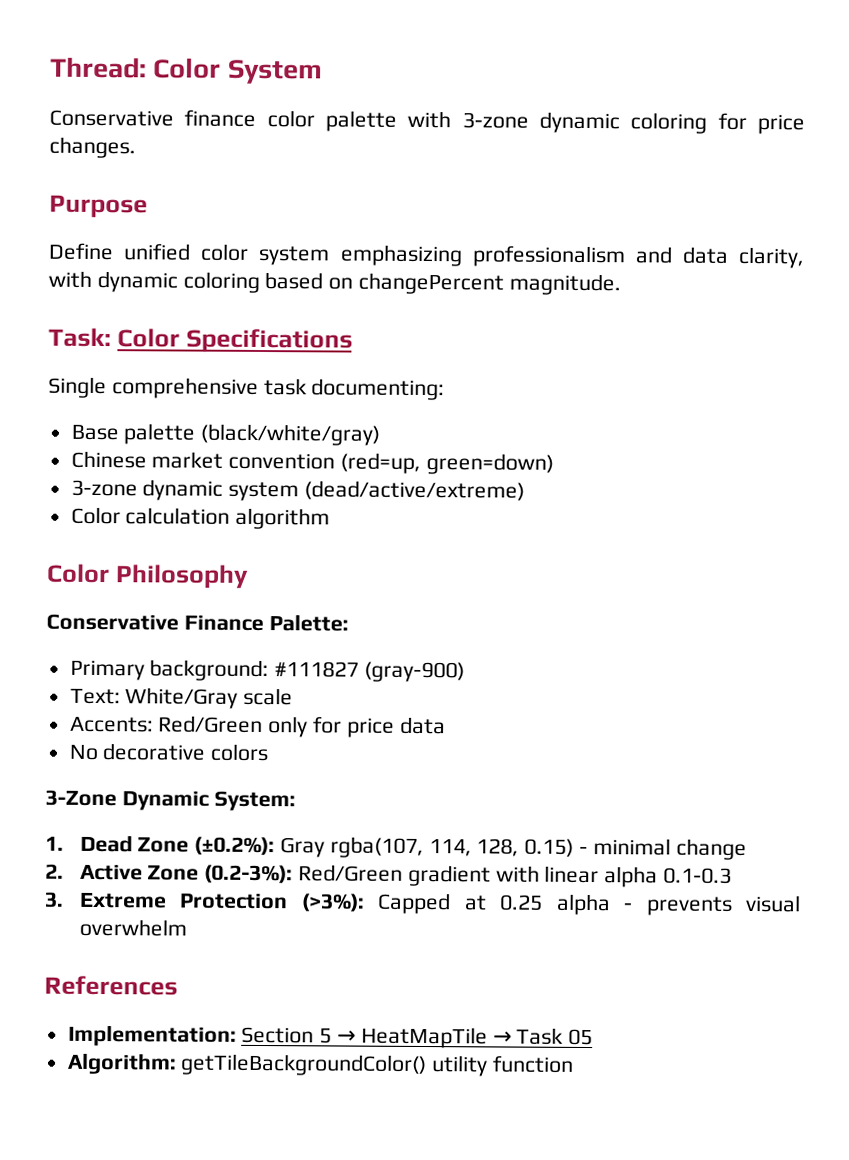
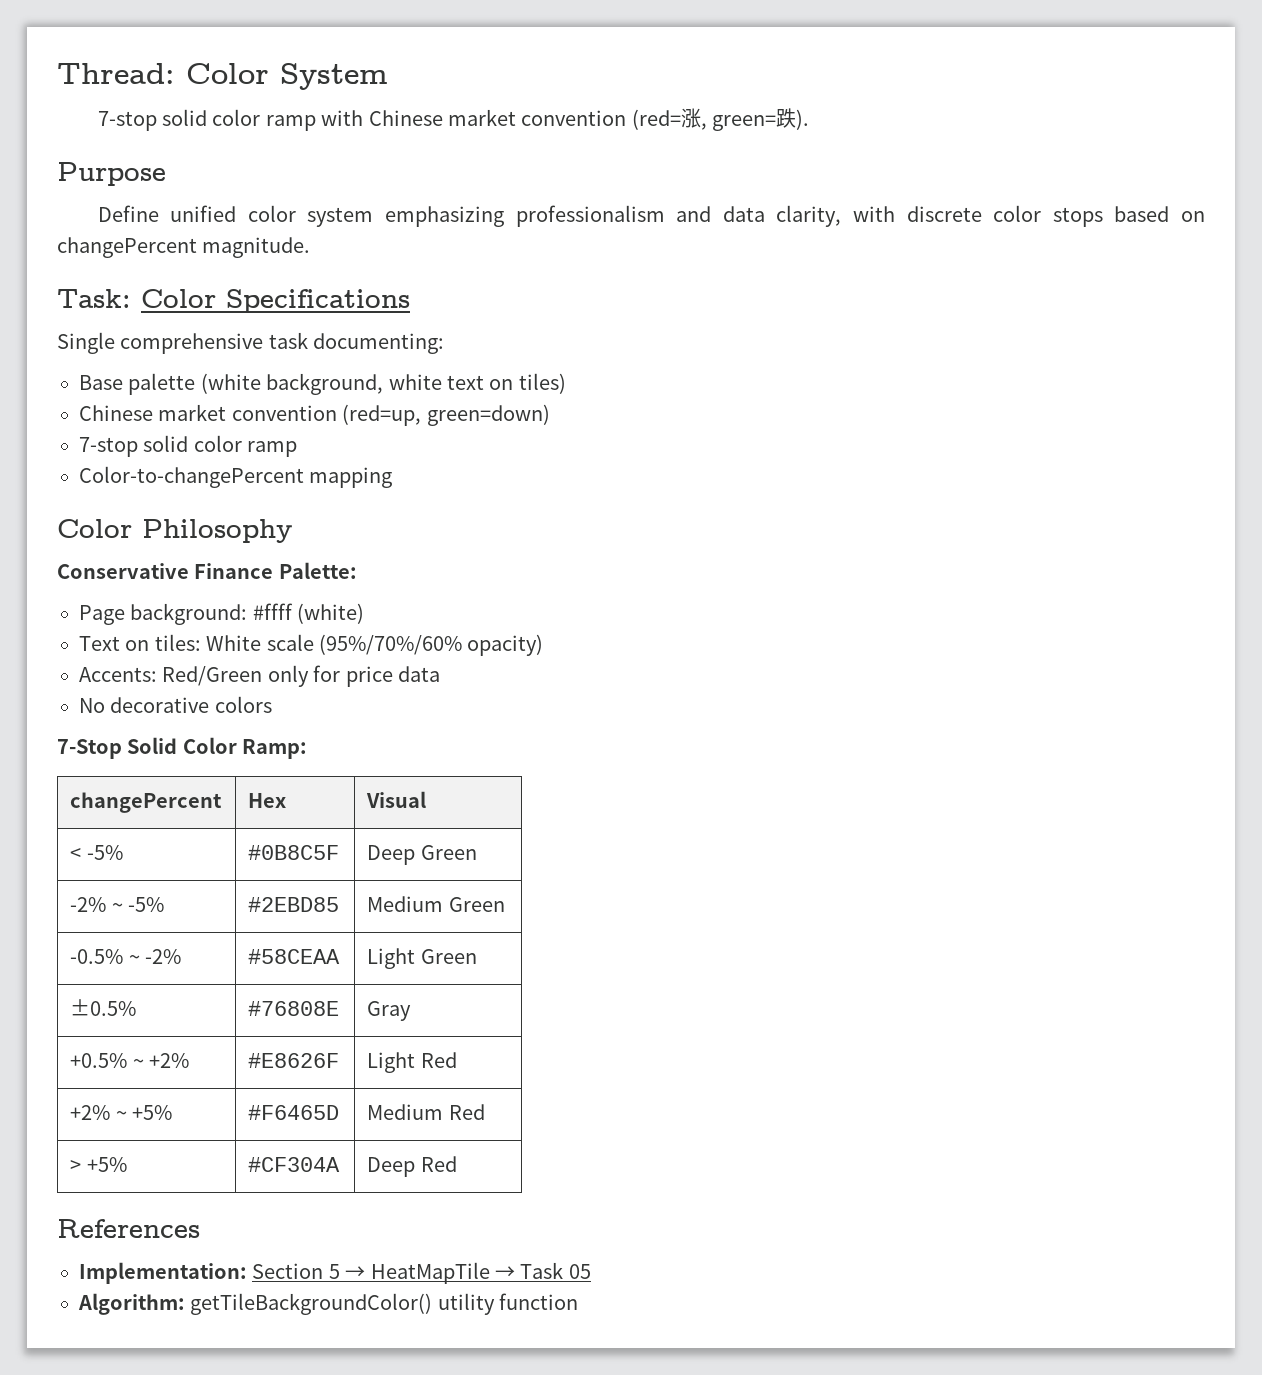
[49,109,806,135] [49,136,136,159] Conservative finance color palette with 3-zone dynamic coloring for price changes. -> [97,108,810,131] 7-stop solid color ramp with Chinese market convention (red=涨, green=跌).
[96,270,260,293] dynamic coloring -> [906,205,1103,227] discrete color stops
[200,423,381,446] (black/white/gray) -> [200,373,566,395] (white background, white text on tiles)
[70,479,526,502] [70,506,331,530] 3-zone dynamic system (dead/active/extreme) // Color calculation algorithm -> [79,435,298,457] [79,466,393,488] 7-stop solid color ramp // Color-to-changePercent mapping
[69,659,466,683] [69,687,239,709] Primary background: #111827 (gray-900) // Text: White/Gray -> [79,603,365,625] [79,634,262,651] Page background: #ffff (white) // Text on tiles: White
(294, 696) none -> [319,634,544,656] (95%/70%/60% opacity)
[45,789,296,812] [45,834,747,860] [45,863,733,888] [44,891,801,916] [78,918,187,937] 3-Zone Dynamic System: // 1. Dead Zone (±0.2%): Gray rgba(107, 114, 128, 0.15) - minimal change // 2. Active Zone (0.2-3%): Red/Green gradient with linear alpha 0.1-0.3 // 3. Extreme Protection (>3%): Capped at 0.25 alpha - prevents visual overwhelm -> [57,737,308,759] [70,792,223,813] [248,793,287,808] [366,791,427,808] [70,845,123,860] [248,845,340,860] [367,845,477,865] [70,897,165,912] [248,897,340,912] [367,896,505,912] [70,949,182,964] [248,949,341,964] [367,948,477,969] [70,999,137,1016] [248,1001,340,1016] [367,1001,412,1021] [70,1053,190,1068] [248,1053,340,1068] [367,1052,457,1073] [70,1105,173,1120] [248,1105,340,1120] [367,1104,485,1120] [70,1157,127,1172] [248,1157,341,1172] [367,1156,457,1177] 7-Stop Solid Color Ramp: // changePercent | Hex | Visual // < -5% | #0B8C5F | Deep Green // -2% ~ -5% | #2EBD85 | Medium Green // -0.5% ~ -2% | #58CEAA | Light Green // ±0.5% | #76808E | Gray // +0.5% ~ +2% | #E8626F | Light Red // +2% ~ +5% | #F6465D | Medium Red // > +5% | #CF304A | Deep Red

